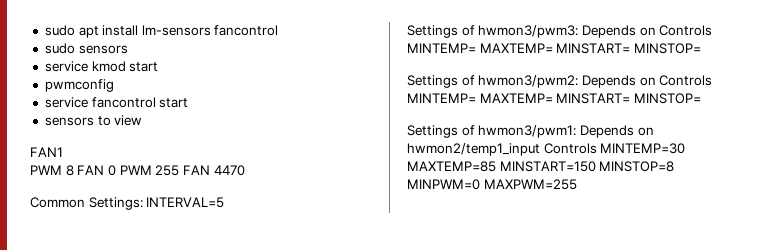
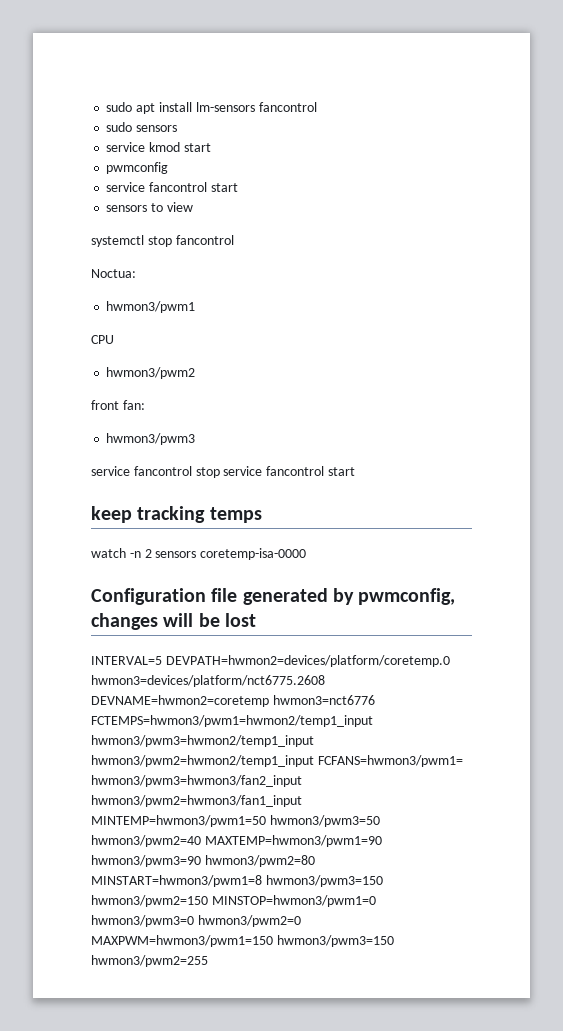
[30,147,63,157] [30,165,245,176] [30,197,225,210] [407,25,713,38] [407,43,701,54] [407,75,713,88] [407,93,701,104] [407,125,654,138] [407,143,686,156] [407,161,675,172] [407,179,577,190] FAN1 // PWM 8 FAN 0 PWM 255 FAN 4470 // Common Settings: INTERVAL=5 // Settings of hwmon3/pwm3: Depends on Controls MINTEMP= MAXTEMP= MINSTART= MINSTOP= // Settings of hwmon3/pwm2: Depends on Controls MINTEMP= MAXTEMP= MINSTART= MINSTOP= // Settings of hwmon3/pwm1: Depends on hwmon2/temp1_input Controls MINTEMP=30 MAXTEMP=85 MINSTART=150 MINSTOP=8 MINPWM=0 MAXPWM=255 -> [91,235,234,247] [91,269,136,278] [106,301,196,313] [91,335,114,344] [106,367,196,379] [91,400,145,410] [106,433,196,445] [91,466,355,478] [91,506,262,523] [91,548,307,560] [91,588,456,605] [91,613,256,630] [91,655,450,667] [91,675,325,687] [91,695,375,707] [91,715,373,727] [91,735,314,747] [91,755,463,767] [91,775,302,787] [91,795,302,807] [91,815,380,827] [91,835,382,847] [91,855,315,867] [91,875,383,887] [91,895,376,907] [91,915,301,927] [91,935,394,947] [91,955,208,967] systemctl stop fancontrol // Noctua: // hwmon3/pwm1 // CPU // hwmon3/pwm2 // front fan: // hwmon3/pwm3 // service fancontrol stop service fancontrol start // keep tracking temps // watch -n 2 sensors coretemp-isa-0000 // Configuration file generated by pwmconfig, changes will be lost // INTERVAL=5 DEVPATH=hwmon2=devices/platform/coretemp.0 hwmon3=devices/platform/nct6775.2608 DEVNAME=hwmon2=coretemp hwmon3=nct6776 FCTEMPS=hwmon3/pwm1=hwmon2/temp1_input hwmon3/pwm3=hwmon2/temp1_input hwmon3/pwm2=hwmon2/temp1_input FCFANS=hwmon3/pwm1= hwmon3/pwm3=hwmon3/fan2_input hwmon3/pwm2=hwmon3/fan1_input MINTEMP=hwmon3/pwm1=50 hwmon3/pwm3=50 hwmon3/pwm2=40 MAXTEMP=hwmon3/pwm1=90 hwmon3/pwm3=90 hwmon3/pwm2=80 MINSTART=hwmon3/pwm1=8 hwmon3/pwm3=150 hwmon3/pwm2=150 MINSTOP=hwmon3/pwm1=0 hwmon3/pwm3=0 hwmon3/pwm2=0 MAXPWM=hwmon3/pwm1=150 hwmon3/pwm3=150 hwmon3/pwm2=255

